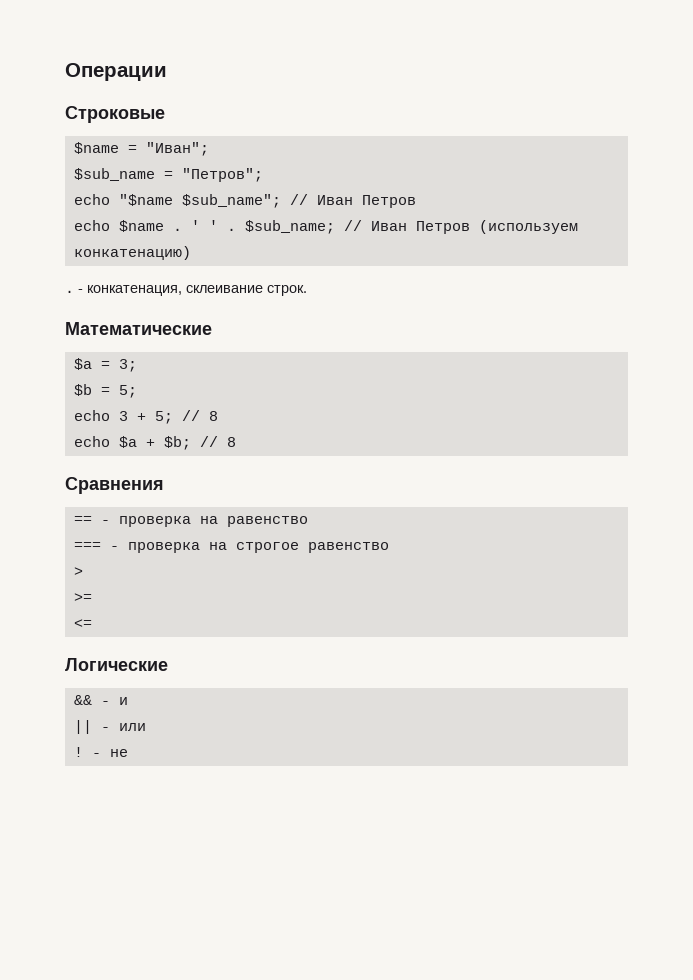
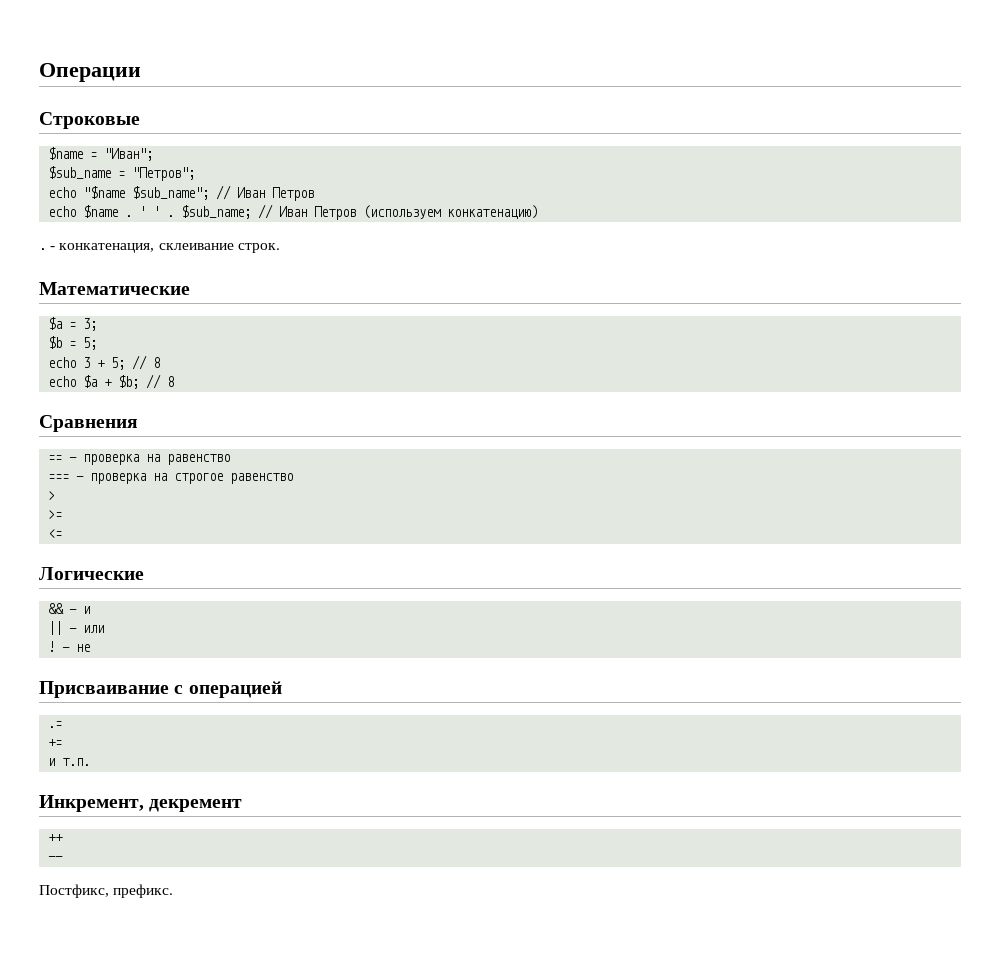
(128, 753) none -> [39,681,282,698] [48,721,63,728] [48,739,63,747] [48,758,91,766] [39,795,243,812] [48,834,64,842] [48,856,64,861] [39,884,174,898] // Присваивание с операцией // .= // += // и т.п. // Инкремент, декремент // ++ // -- // Постфикс, префикс.

